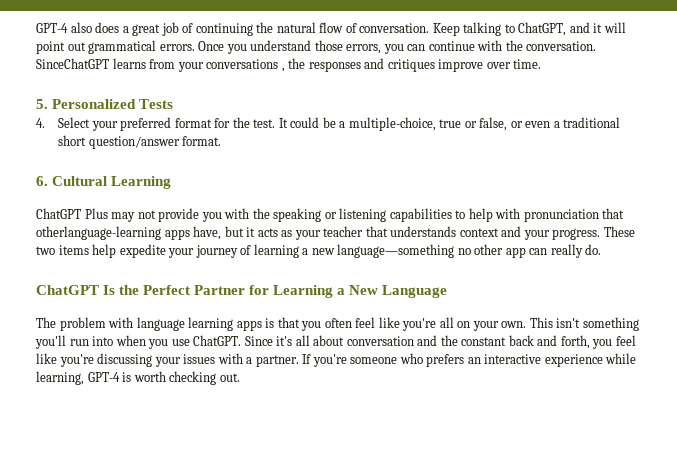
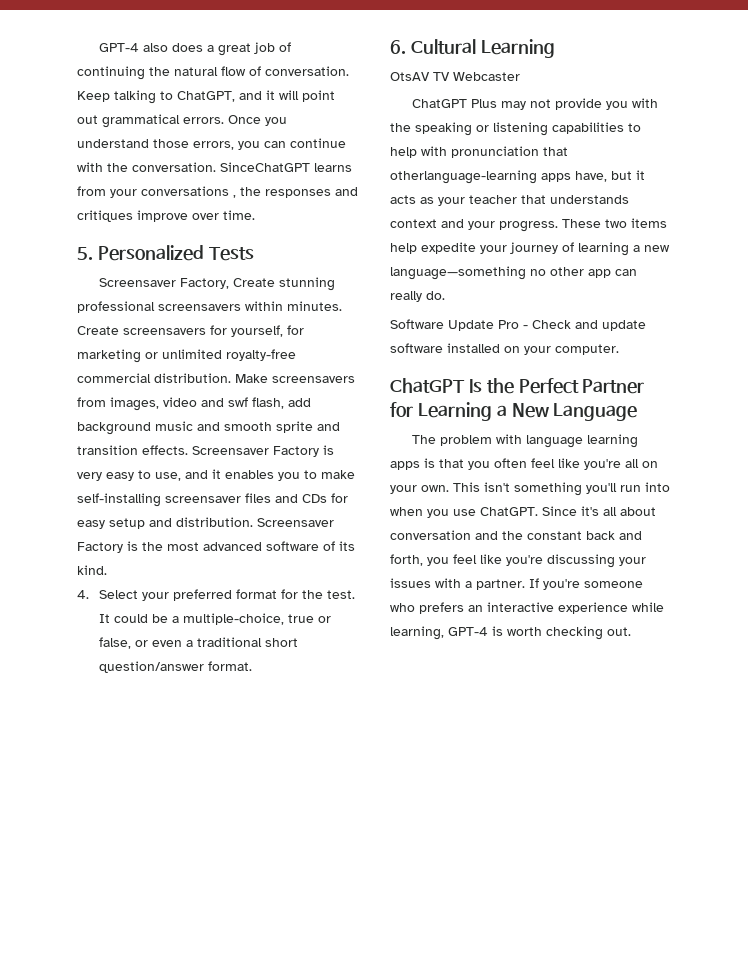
(174, 104) none -> [98,277,335,291] [77,301,342,313] [77,325,304,337] [77,349,296,363] [77,373,355,383] [77,397,311,411] [77,421,340,435] [77,445,334,457] [77,469,355,481] [77,493,348,507] [77,517,334,529] [77,541,355,553] [77,565,107,575] // Screensaver Factory, Create stunning professional screensavers within minutes. Create screensavers for yourself, for marketing or unlimited royalty-free commercial distribution. Make screensavers from images, video and swf flash, add background music and smooth sprite and transition effects. Screensaver Factory is very easy to use, and it enables you to make self-installing screensaver files and CDs for easy setup and distribution. Screensaver Factory is the most advanced software of its kind.
(172, 182) none -> [390,72,520,81] // OtsAV TV Webcaster
(602, 249) none -> [390,319,646,331] [390,343,619,355] // Software Update Pro - Check and update software installed on your computer.

